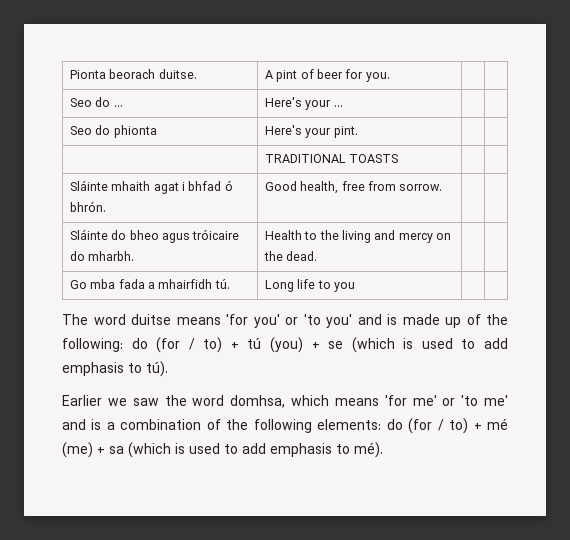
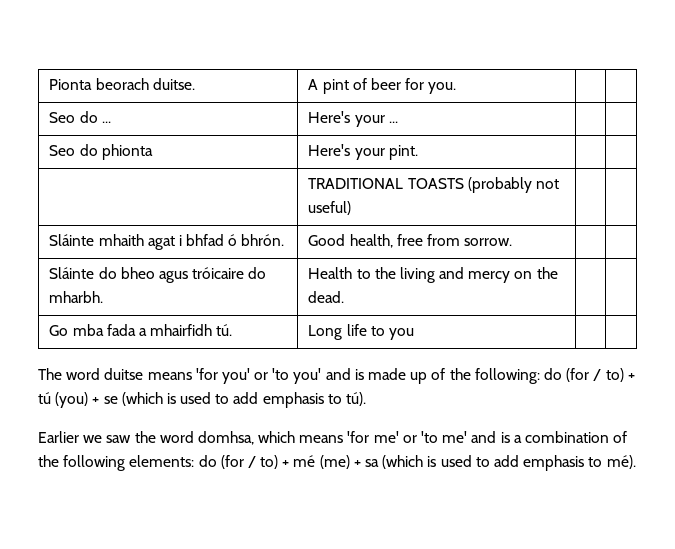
(399, 158) none -> [467,177,559,193] [308,201,352,215] (probably not useful)

